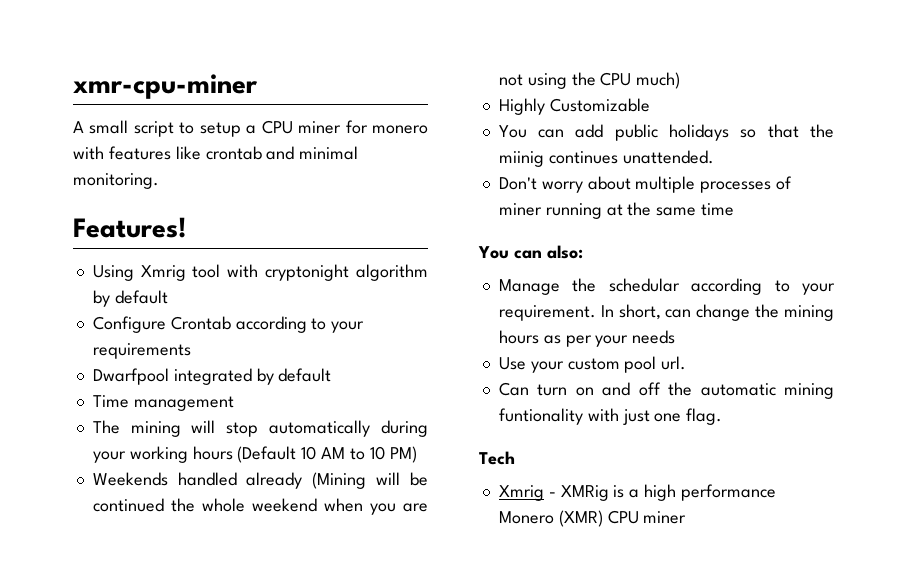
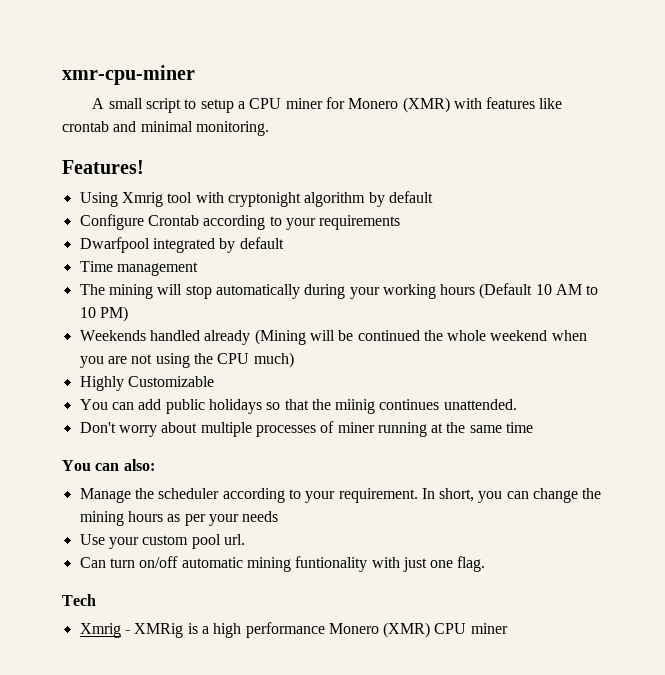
[372,125,429,134] monero -> [348,97,450,113] Monero (XMR)
[608,278,680,292] schedular -> [158,488,220,499] scheduler
(661, 312) none -> [478,491,503,503] you
[575,382,693,396] on and off the -> [139,556,179,568] on/off

